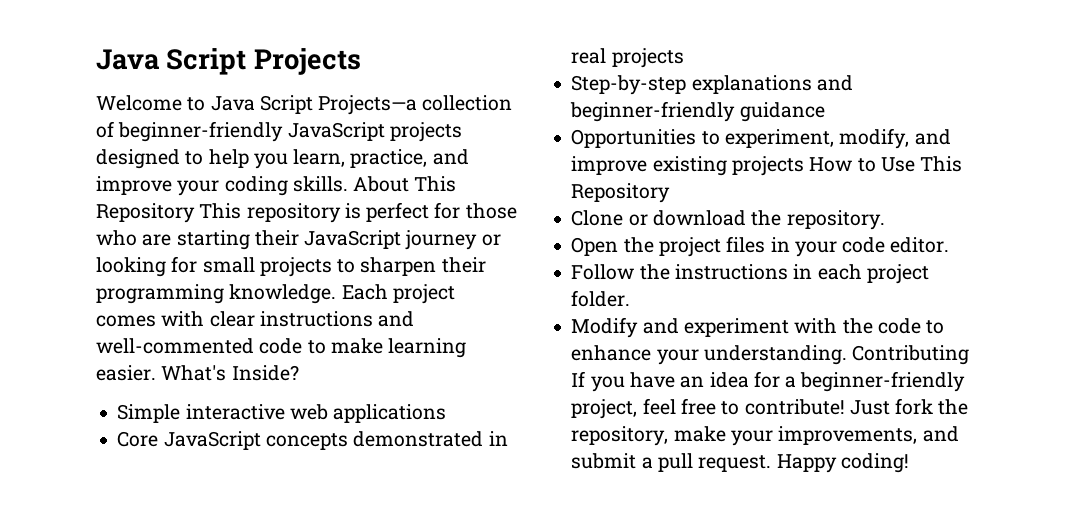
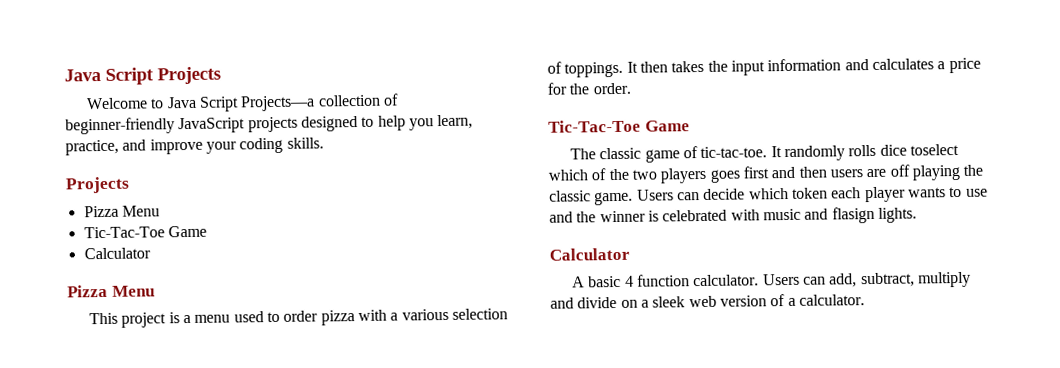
[353,176,457,192] [96,202,517,223] [96,230,501,250] [96,256,486,277] [96,284,455,304] [96,311,415,327] [96,338,467,358] [96,365,299,381] [117,404,447,423] [117,431,508,450] [571,48,684,68] [571,75,853,95] [570,101,825,122] [571,128,951,149] [571,156,963,176] [571,183,671,203] [571,210,885,230] [571,236,950,257] [571,264,929,284] [571,290,631,307] [571,317,945,338] [571,345,970,365] [571,371,966,392] [571,398,969,419] [571,426,959,446] [571,453,909,473] About This Repository This repository is perfect for those who are starting their JavaScript journey or looking for small projects to sharpen their programming knowledge. Each project comes with clear instructions and well-commented code to make learning easier. What's Inside? // Simple interactive web applications // Core JavaScript concepts demonstrated in real projects // Step-by-step explanations and beginner-friendly guidance // Opportunities to experiment, modify, and improve existing projects How to Use This Repository // Clone or download the repository. // Open the project files in your code editor. // Follow the instructions in each project folder. // Modify and experiment with the code to enhance your understanding. Contributing If you have an idea for a beginner-friendly project, feel free to contribute! Just fork the repository, make your improvements, and submit a pull request. Happy coding! -> [65,176,130,194] [83,205,160,218] [83,225,207,239] [83,247,151,260] [67,284,155,298] [89,308,508,328] [547,57,981,78] [547,82,631,95] [548,119,690,133] [570,143,959,163] [548,164,984,184] [549,186,988,206] [549,206,917,224] [549,247,630,261] [572,271,971,288] [550,294,865,309] // Projects // Pizza Menu // Tic-Tac-Toe Game // Calculator // Pizza Menu // This project is a menu used to order pizza with a various selection of toppings. It then takes the input information and calculates a price for the order. // Tic-Tac-Toe Game // The classic game of tic-tac-toe. It randomly rolls dice toselect which of the two players goes first and then users are off playing the classic game. Users can decide which token each player wants to use and the winner is celebrated with music and flasign lights. // Calculator // A basic 4 function calculator. Users can add, subtract, multiply and divide on a sleek web version of a calculator.

